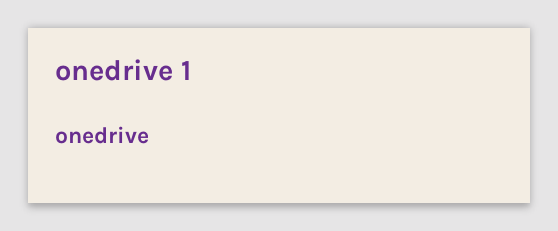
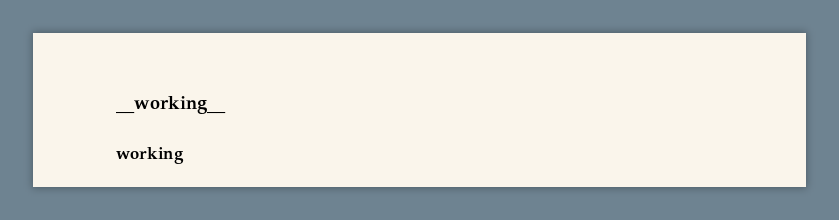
[55,59,191,81] [55,126,149,144] onedrive 1 // onedrive -> [116,96,226,114] [116,147,184,164] __working__ // working

